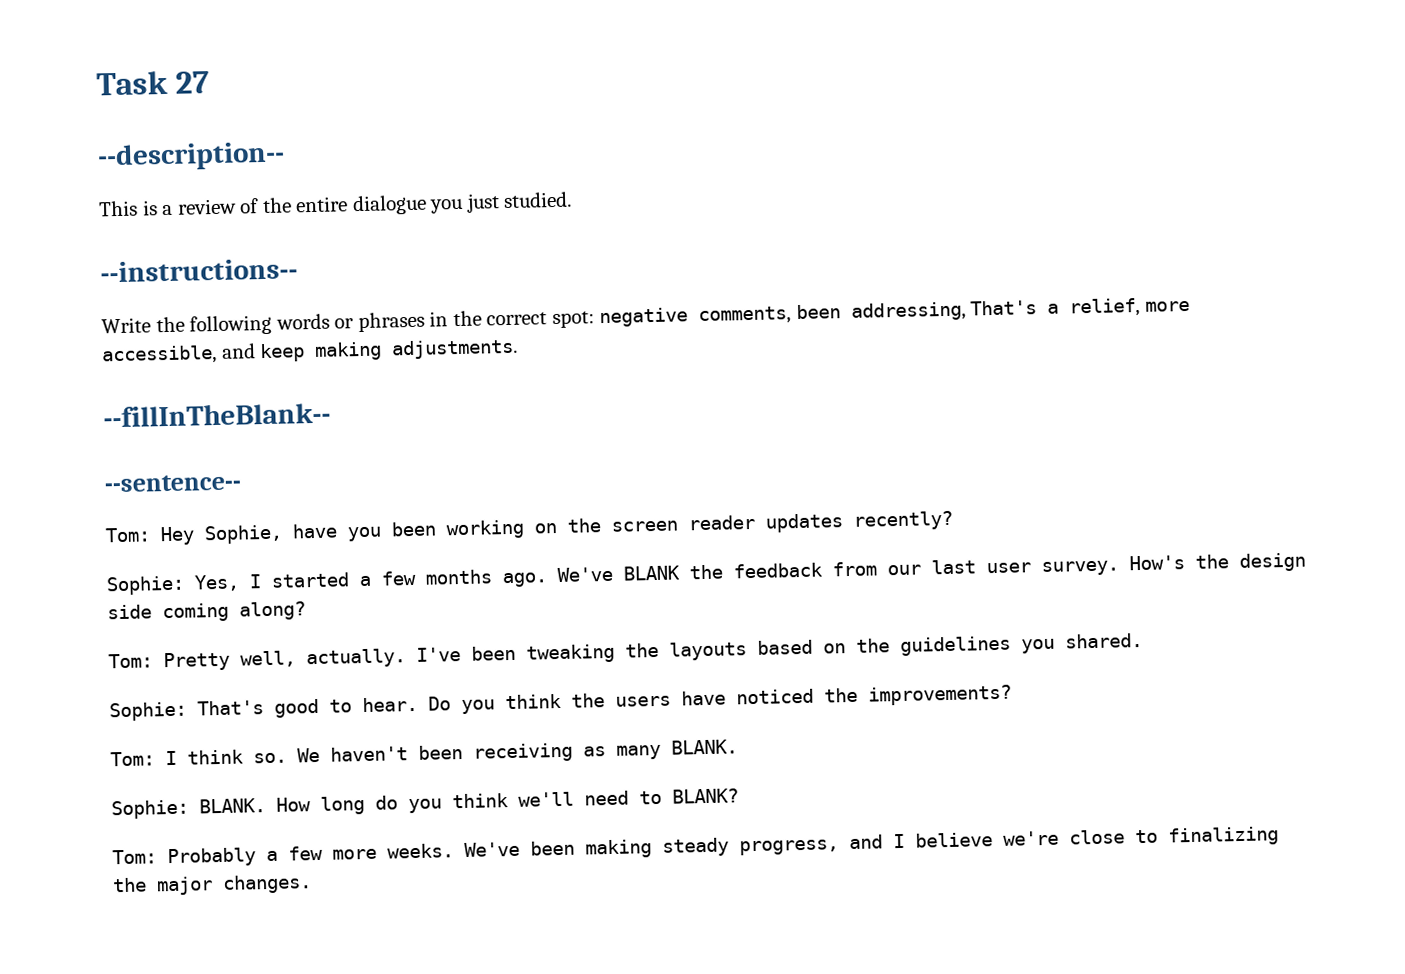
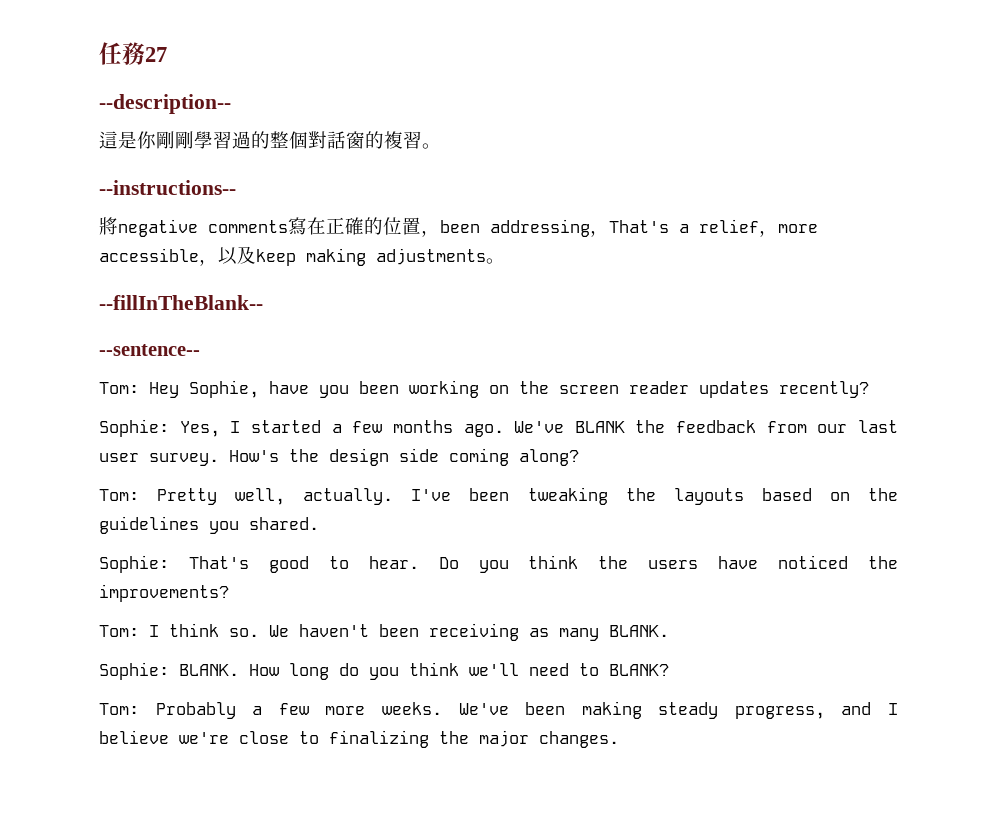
[96,70,168,96] Task -> [99,42,145,65] 任務
[98,191,573,217] [100,258,298,283] [101,297,1190,336] [101,343,256,366] This is a review of the entire dialogue you just studied. // --instructions-- // Write the following words or phrases in the correct spot: negative comments, been addressing, That's a relief, more accessible, and -> [99,131,441,149] [99,180,236,195] [99,217,818,237] [99,246,256,266] 這是你剛剛學習過的整個對話窗的複習。 // --instructions-- // 將negative comments寫在正確的位置，been addressing，That's a relief，more accessible，以及
[391,338,519,360] adjustments. -> [376,248,505,265] adjustments。

